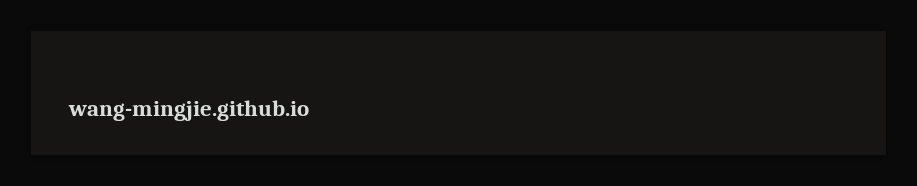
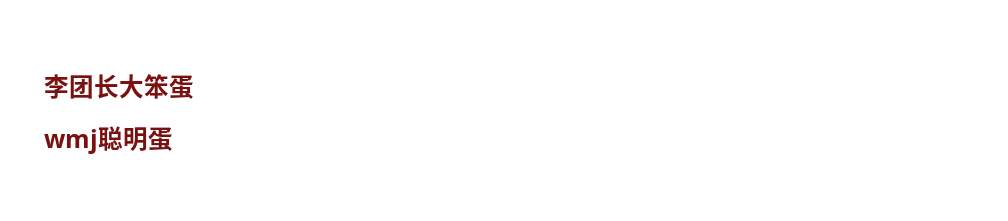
[68,100,309,121] wang-mingjie.github.io -> [44,74,194,99] [44,126,173,154] 李团长大笨蛋 // wmj聪明蛋

